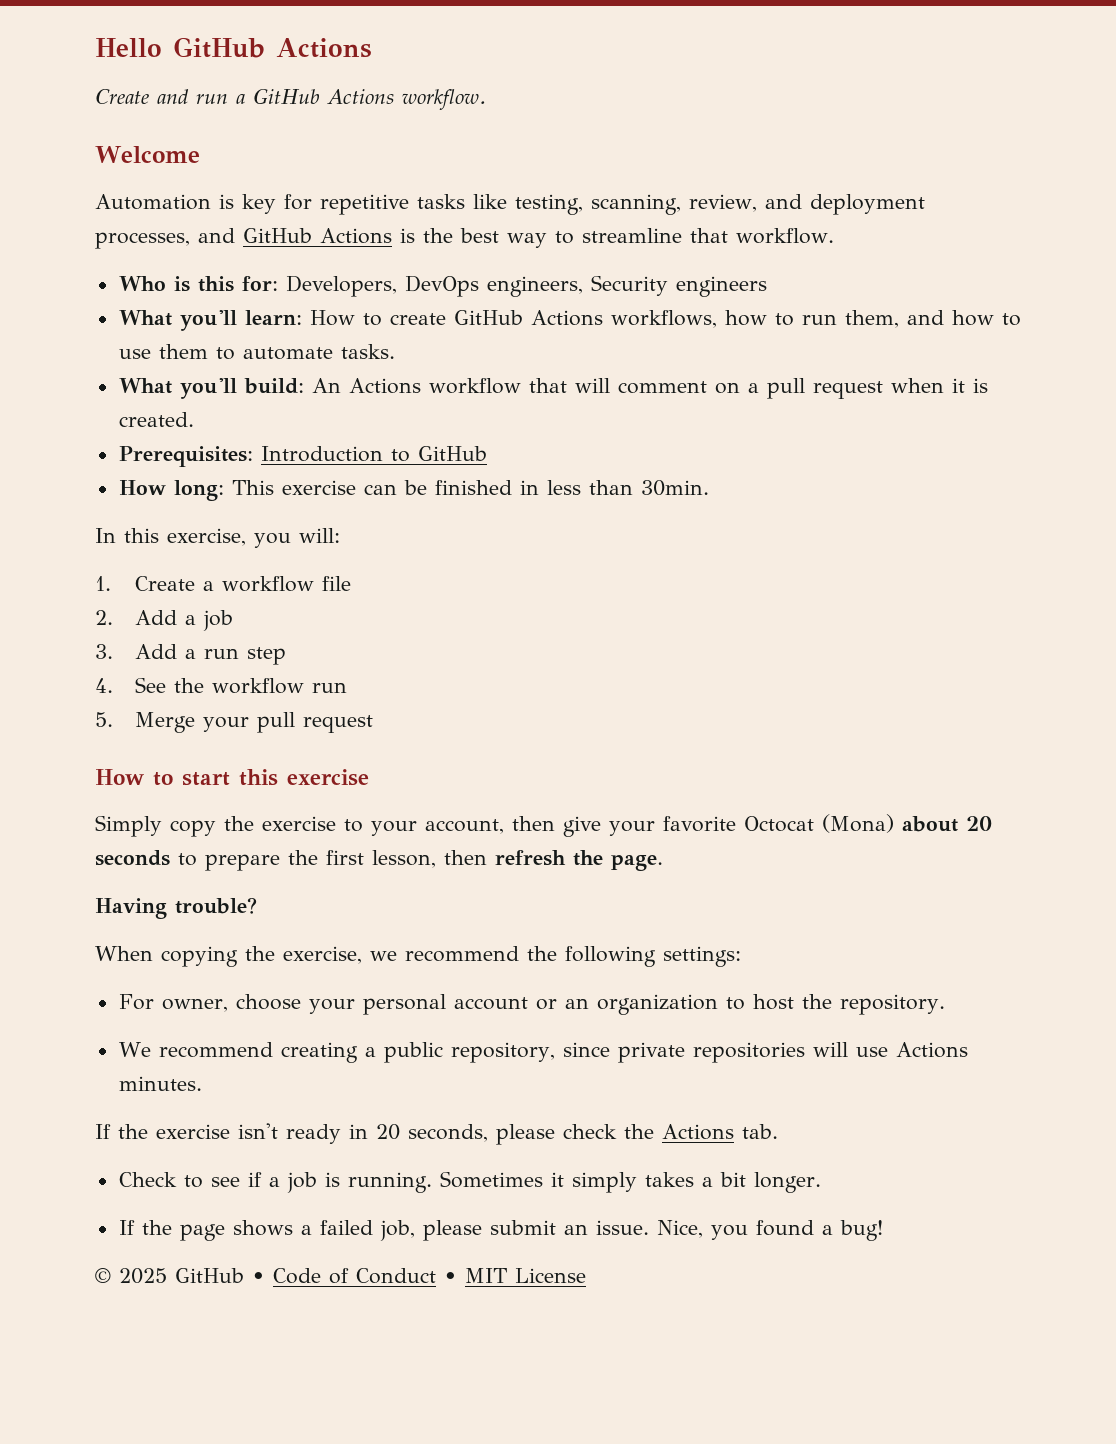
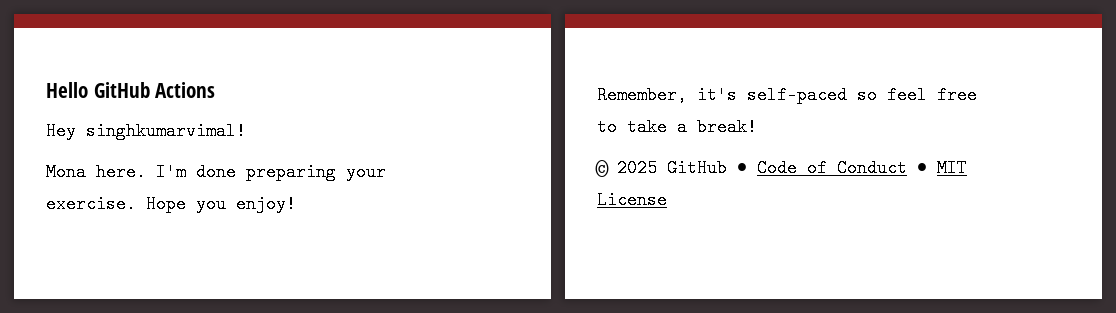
[95,88,486,110] [95,146,200,163] [95,194,925,215] [95,228,834,249] [118,275,767,297] [118,309,1021,331] [118,344,395,360] [118,377,988,399] [118,412,194,427] [118,446,487,467] [118,480,709,501] [95,528,340,548] [95,576,351,592] [95,610,233,631] [95,644,286,665] [95,677,347,694] [95,712,373,733] [95,769,369,786] [95,814,992,837] [95,850,663,871] [95,897,257,919] [95,946,741,967] [118,994,945,1015] [118,1042,968,1063] [118,1076,202,1091] [95,1123,778,1145] [118,1171,821,1193] [118,1220,883,1241] Create and run a GitHub Actions workflow. // Welcome // Automation is key for repetitive tasks like testing, scanning, review, and deployment processes, and GitHub Actions is the best way to streamline that workflow. // Who is this for: Developers, DevOps engineers, Security engineers // What you'll learn: How to create GitHub Actions workflows, how to run them, and how to use them to automate tasks. // What you'll build: An Actions workflow that will comment on a pull request when it is created. // Prerequisites: Introduction to GitHub // How long: This exercise can be finished in less than 30min. // In this exercise, you will: // 1. Create a workflow file // 2. Add a job // 3. Add a run step // 4. See the workflow run // 5. Merge your pull request // How to start this exercise // Simply copy the exercise to your account, then give your favorite Octocat (Mona) about 20 seconds to prepare the first lesson, then refresh the page. // Having trouble? // When copying the exercise, we recommend the following settings: // For owner, choose your personal account or an organization to host the repository. // We recommend creating a public repository, since private repositories will use Actions minutes. // If the exercise isn't ready in 20 seconds, please check the Actions tab. // Check to see if a job is running. Sometimes it simply takes a bit longer. // If the page shows a failed job, please submit an issue. Nice, you found a bug! -> [46,122,246,140] [46,163,386,181] [46,195,296,213] [597,86,977,104] [597,118,757,136] Hey singhkumarvimal! // Mona here. I'm done preparing your exercise. Hope you enjoy! // Remember, it's self-paced so feel free to take a break!

